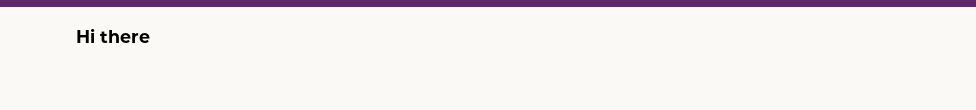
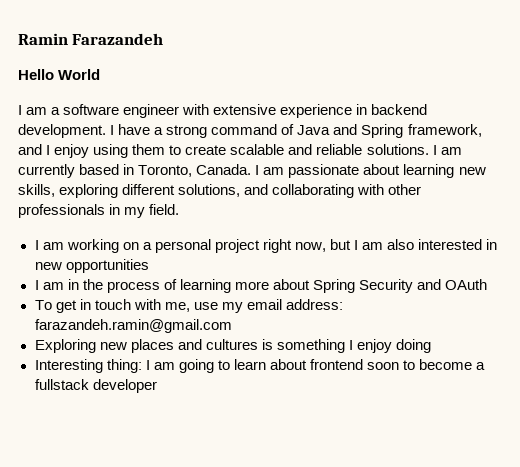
[76,28,150,43] Hi there -> [18,33,164,45] [18,69,101,80] [18,104,428,118] [18,124,482,138] [18,144,462,158] [18,164,486,178] [18,184,422,198] [18,204,180,218] [34,239,498,253] [34,259,149,273] [34,279,488,293] [34,299,343,313] [34,319,232,333] [34,339,431,353] [34,359,486,373] [34,379,157,393] Ramin Farazandeh // Hello World // I am a software engineer with extensive experience in backend development. I have a strong command of Java and Spring framework, and I enjoy using them to create scalable and reliable solutions. I am currently based in Toronto, Canada. I am passionate about learning new skills, exploring different solutions, and collaborating with other professionals in my field. // I am working on a personal project right now, but I am also interested in new opportunities // I am in the process of learning more about Spring Security and OAuth // To get in touch with me, use my email address: farazandeh.ramin@gmail.com // Exploring new places and cultures is something I enjoy doing // Interesting thing: I am going to learn about frontend soon to become a fullstack developer

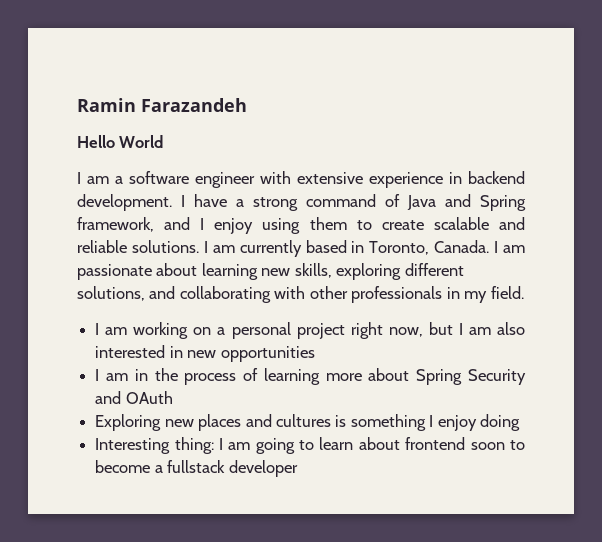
[34,299,343,313] [34,319,232,333] // To get in touch with me, use my email address: farazandeh.ramin@gmail.com -> (173, 397) none

